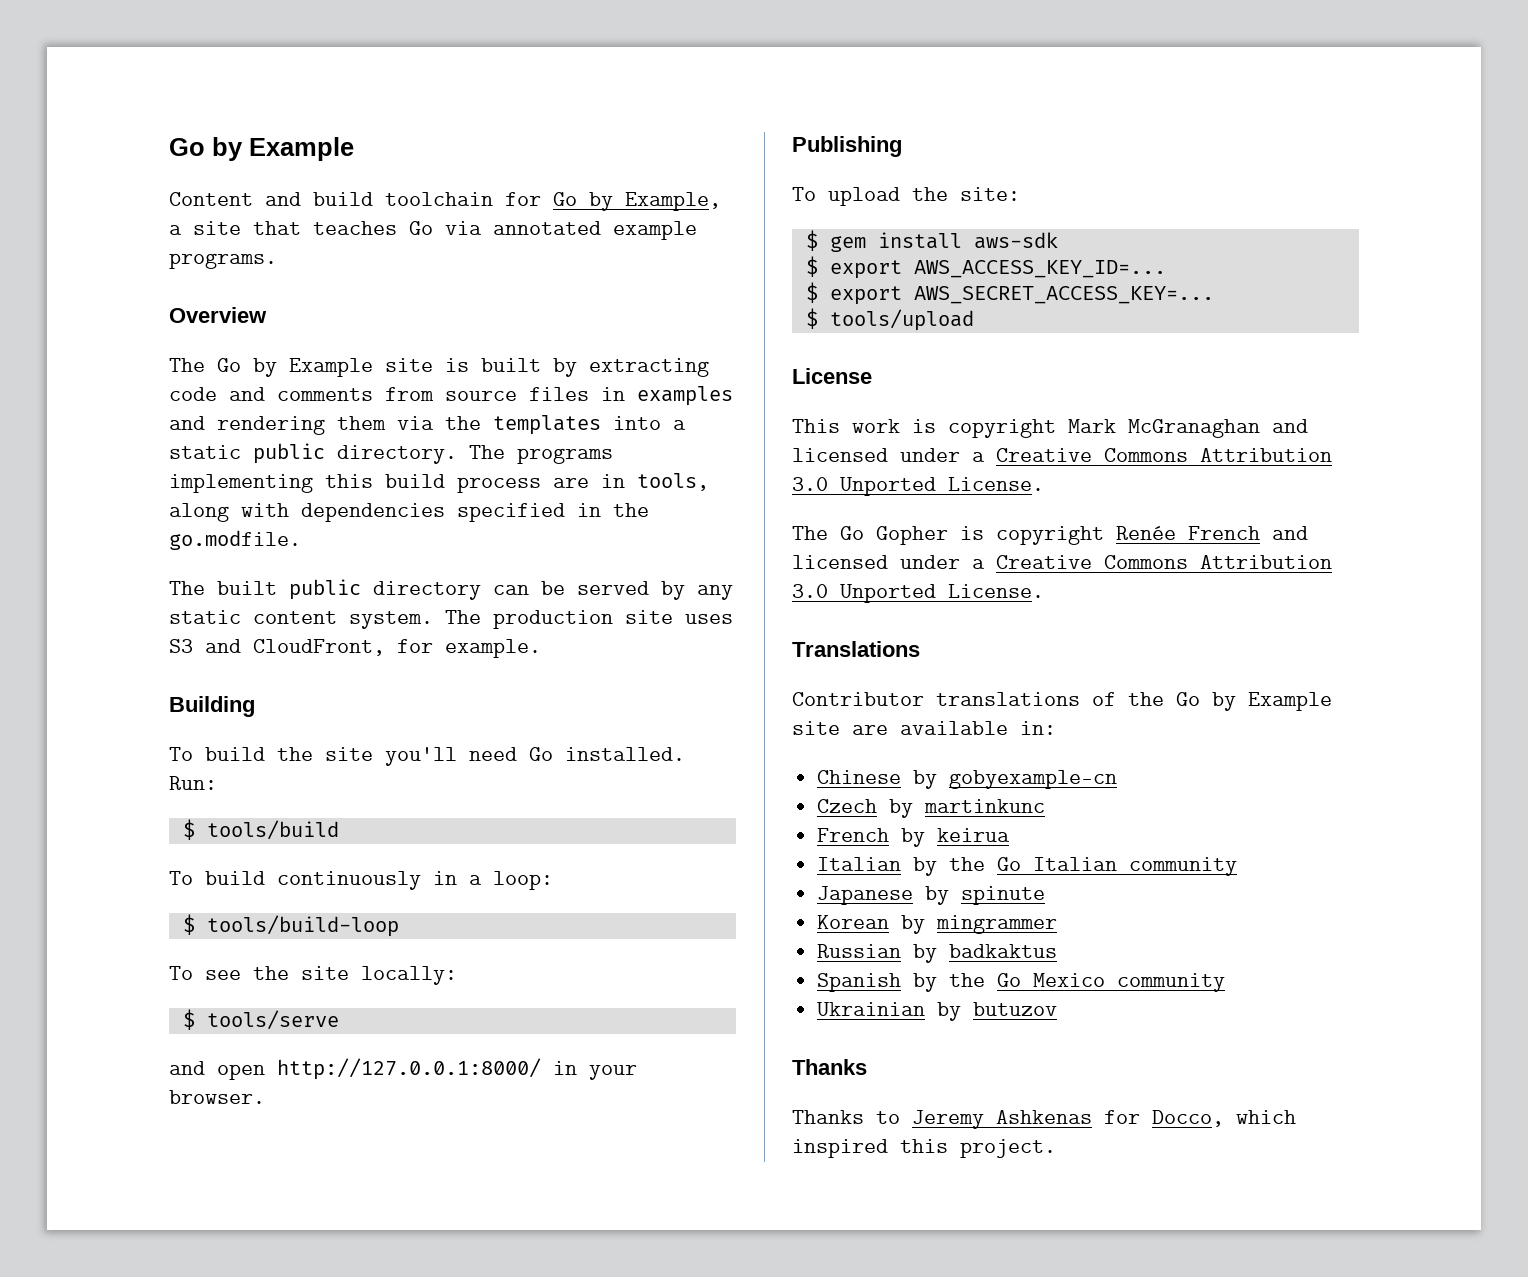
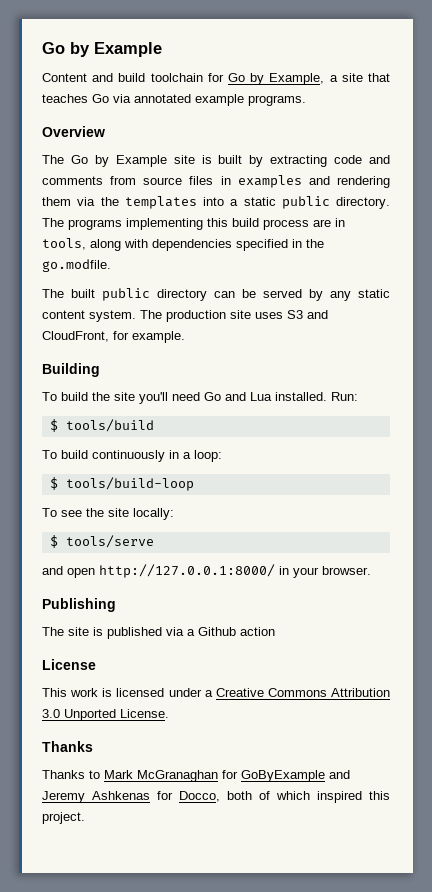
(553, 754) none -> [225,392,272,401] and Lua
[792,187,1020,206] [805,230,1058,252] [805,256,1166,279] [805,282,1214,305] [805,308,974,331] To upload the site: // $ gem install aws-sdk // $ export AWS_ACCESS_KEY_ID=... // $ export AWS_SECRET_ACCESS_KEY=... // $ tools/upload -> [42,627,275,639] The site is published via a Github action
[948,419,1308,438] [792,448,1332,462] [792,477,1044,496] [792,526,1308,545] [792,555,1332,569] [792,584,1044,603] [792,641,920,657] [792,692,1332,711] [792,721,1056,735] [817,770,1118,789] [817,799,1046,818] [817,828,1011,847] [817,857,1238,876] [817,886,1046,905] [817,915,1058,934] [817,944,1058,963] [817,973,1226,992] [817,1002,1058,1021] [792,1059,867,1075] [792,1110,900,1124] copyright Mark McGranaghan and licensed under a Creative Commons Attribution 3.0 Unported License. // The Go Gopher is copyright Renée French and licensed under a Creative Commons Attribution 3.0 Unported License. // Translations // Contributor translations of the Go by Example site are available in: // Chinese by gobyexample-cn // Czech by martinkunc // French by keirua // Italian by the Go Italian community // Japanese by spinute // Korean by mingrammer // Russian by badkaktus // Spanish by the Go Mexico community // Ukrainian by butuzov // Thanks // Thanks to -> [116,688,390,697] [42,709,169,721] [42,741,93,752] [42,770,350,782] licensed under a Creative Commons Attribution 3.0 Unported License. // Thanks // Thanks to Mark McGranaghan for GoByExample and
(1224, 1118) none -> [227,791,270,800] both of

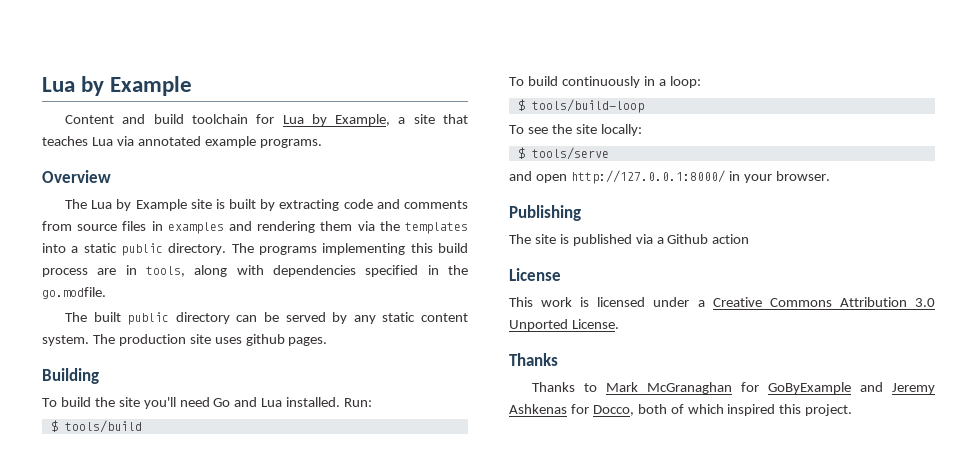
[42,42,65,54] Go -> [42,77,75,92] Lua
[228,73,245,82] Go -> [282,115,304,124] Lua
[92,94,109,103] Go -> [91,137,113,146] Lua
[70,155,88,164] Go -> [91,200,113,209] Lua
[287,310,328,319] [42,331,185,343] S3 and CloudFront, for example. -> [245,334,328,346] github pages.

